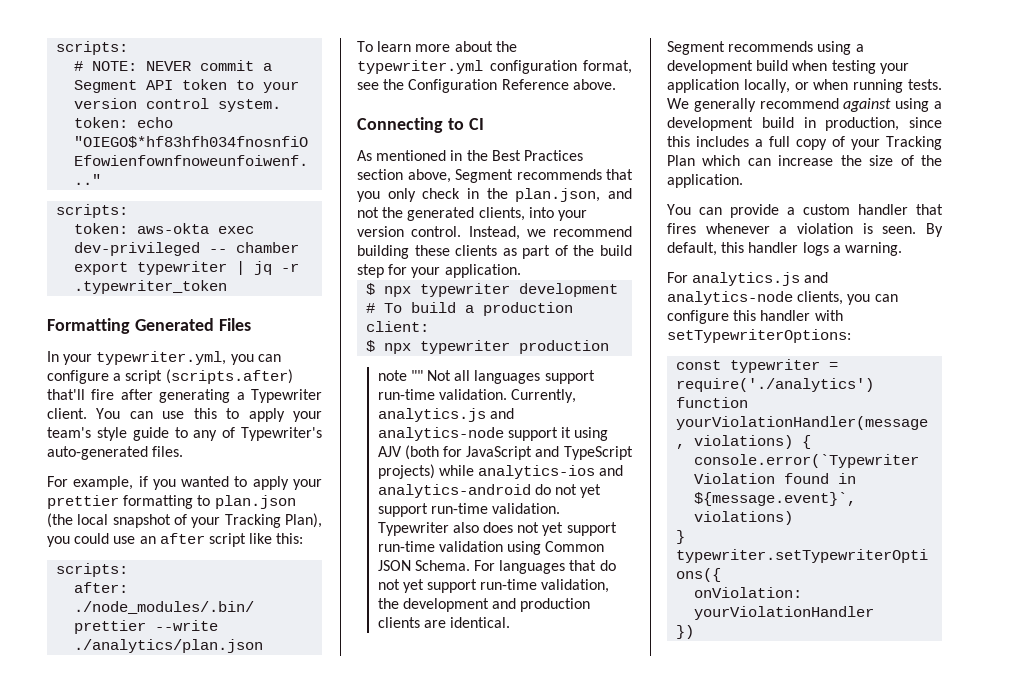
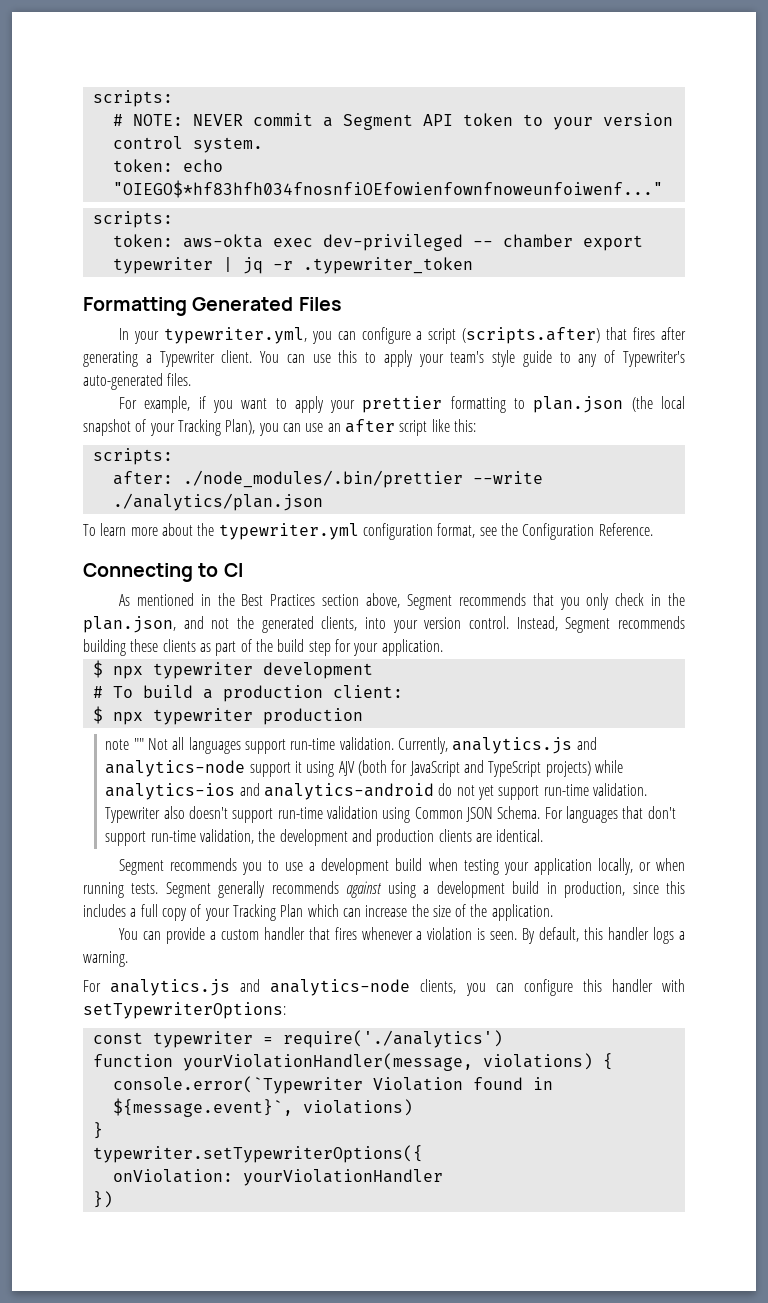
[47,389,115,400] that'll fire -> [606,327,656,340] that fires
[181,476,230,487] wanted -> [241,398,268,409] want
[74,533,110,544] could -> [282,423,301,432] can
[501,79,616,90] Reference above. -> [598,523,653,536] Reference.
[526,226,632,237] we recommend -> [565,616,685,633] Segment recommends
[482,522,564,536] does not yet -> [189,806,229,819] doesn't
[599,560,616,571] [377,579,424,593] do not yet -> [647,806,676,819] don't
[817,41,852,55] using -> [242,860,304,875] you to use
[667,98,839,112] We generally recommend -> [165,881,339,898] Segment generally recommends

